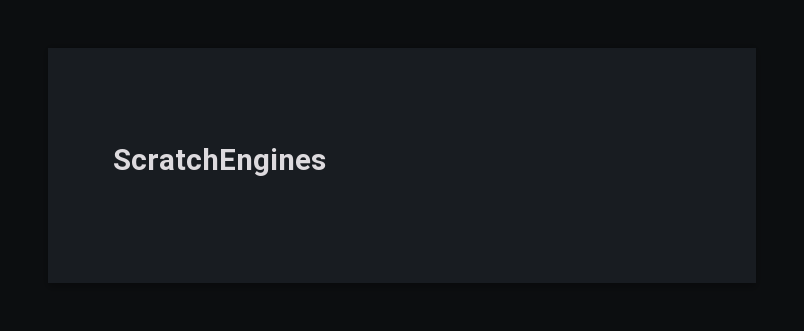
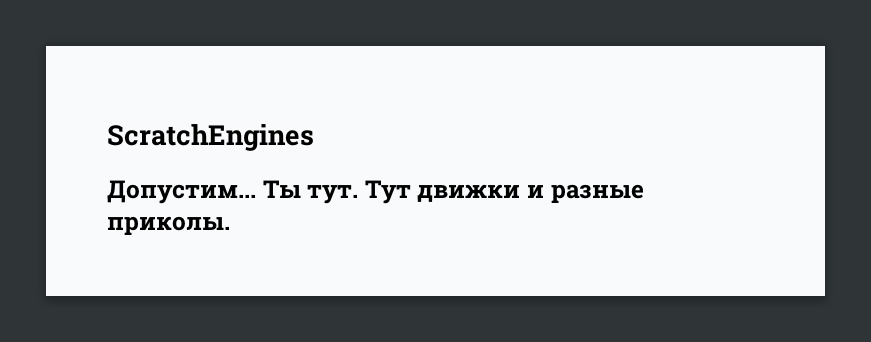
(326, 162) none -> [107,180,644,204] [107,216,230,235] // Допустим... Ты тут. Тут движки и разные приколы.

